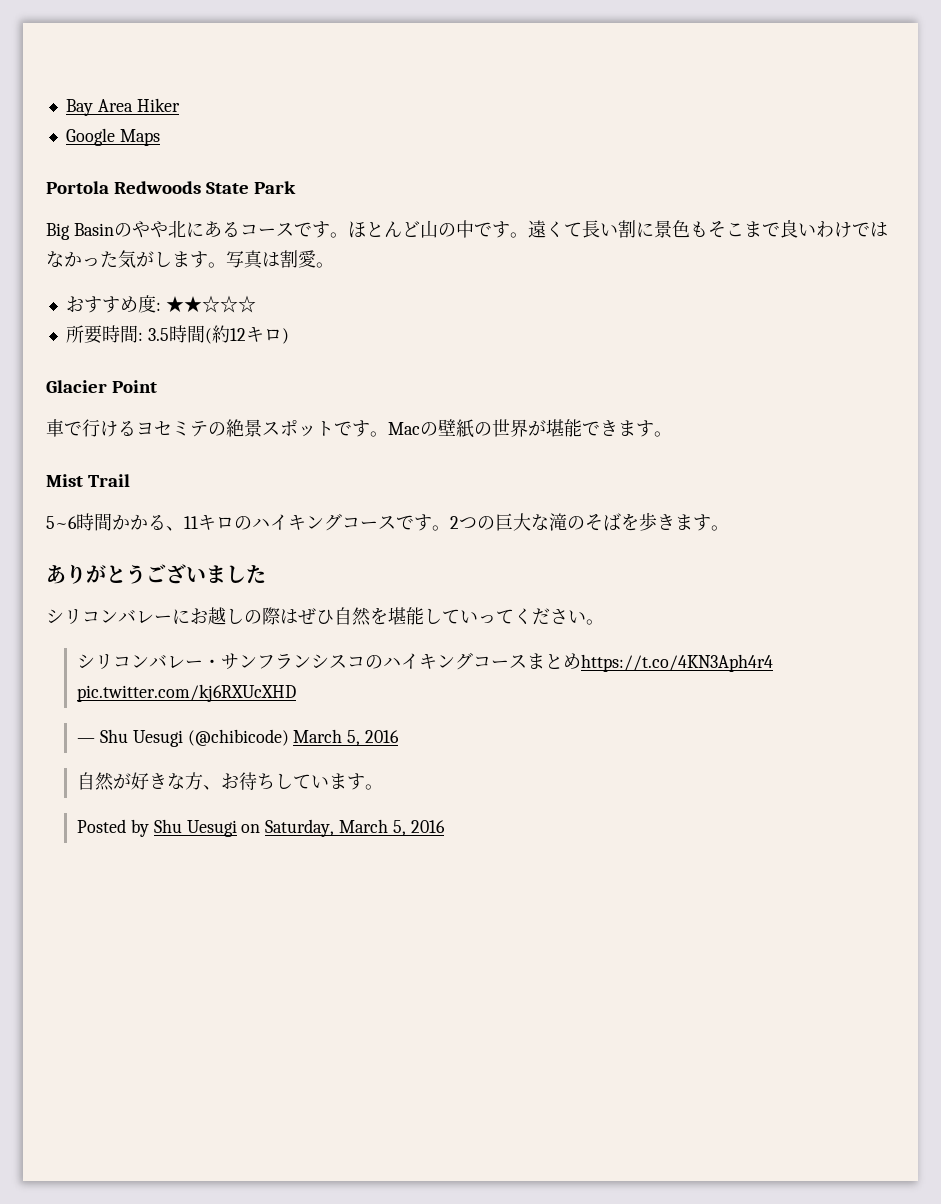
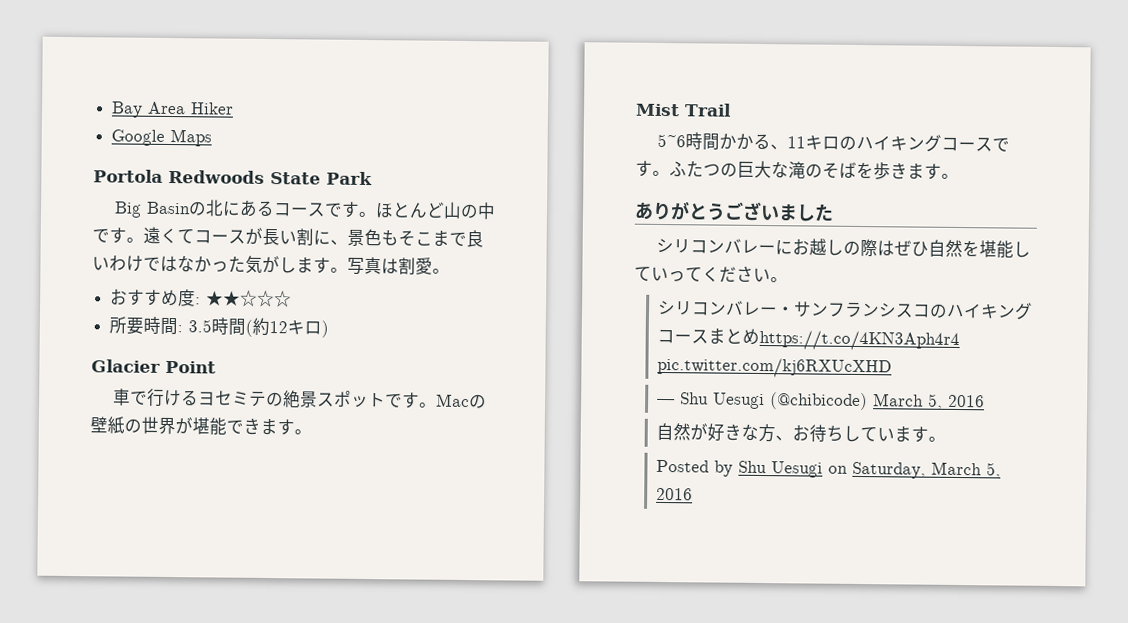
[131,221,168,238] やや -> (207, 208) none
(582, 229) none -> [194,227,263,245] コースが
(654, 229) none -> [330,239,348,245] 、
[450,516,459,529] 2 -> [669,160,704,178] ふた

